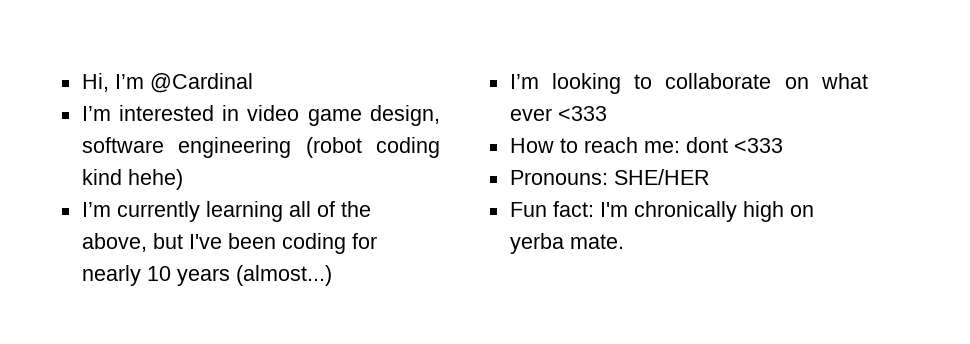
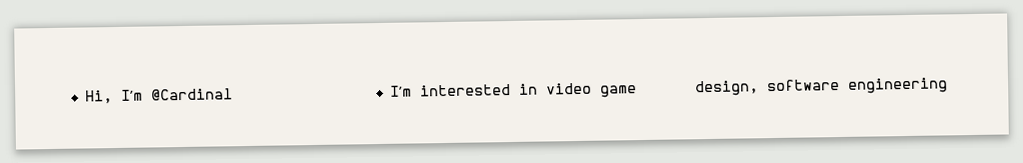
[305,137,441,158] [81,169,183,190] [81,201,371,222] [81,233,377,254] [81,265,332,286] [509,73,868,94] [509,106,607,121] [509,137,783,153] [509,169,710,185] [509,201,814,222] [509,233,624,254] (robot coding kind hehe) // I’m currently learning all of the above, but I've been coding for nearly 10 years (almost...) // I’m looking to collaborate on what ever <333 // How to reach me: dont <333 // Pronouns: SHE/HER // Fun fact: I'm chronically high on yerba mate. -> (948, 85) none

